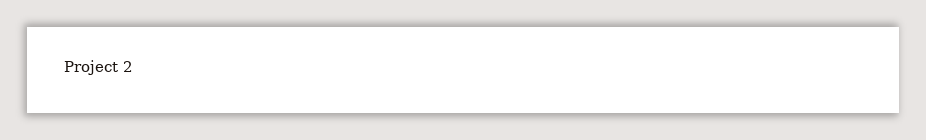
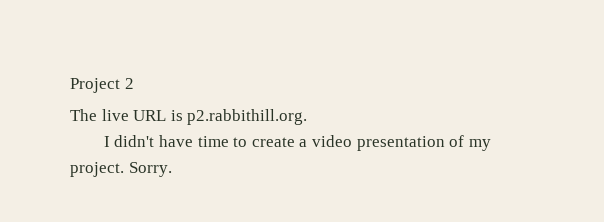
(133, 66) none -> [70,109,308,125] [103,135,491,151] [70,162,172,177] // The live URL is p2.rabbithill.org. // I didn't have time to create a video presentation of my project. Sorry.

